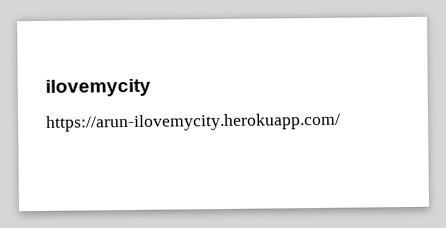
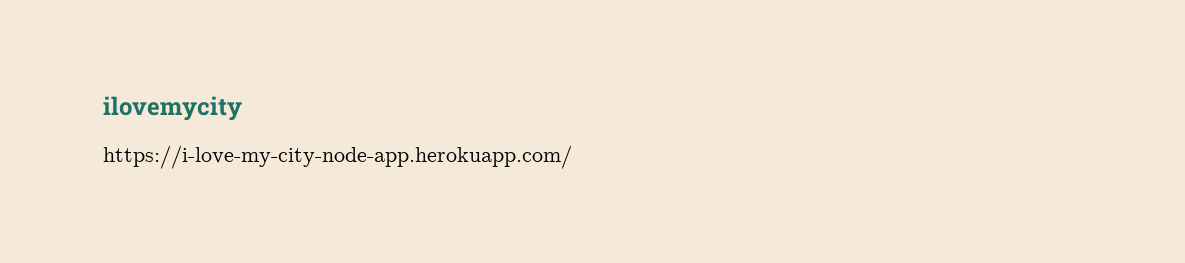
[46,112,341,132] https://arun-ilovemycity.herokuapp.com/ -> [103,145,572,169] https://i-love-my-city-node-app.herokuapp.com/

